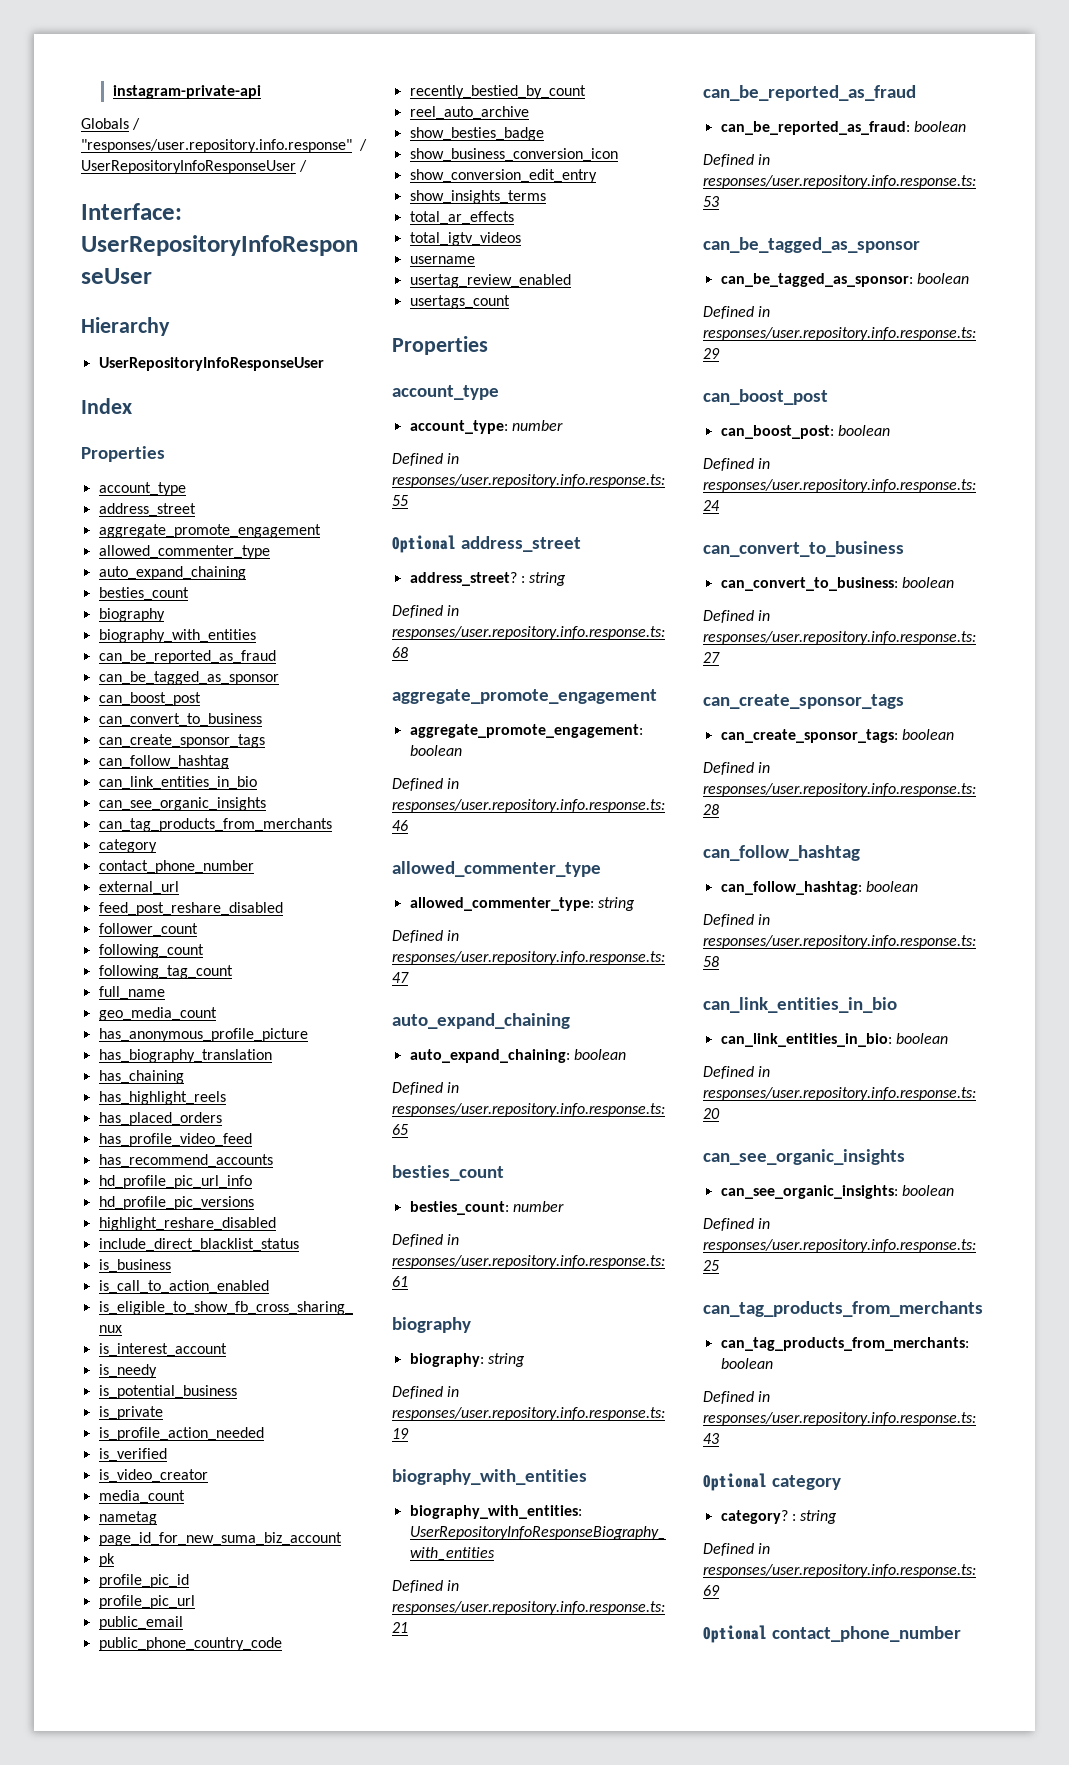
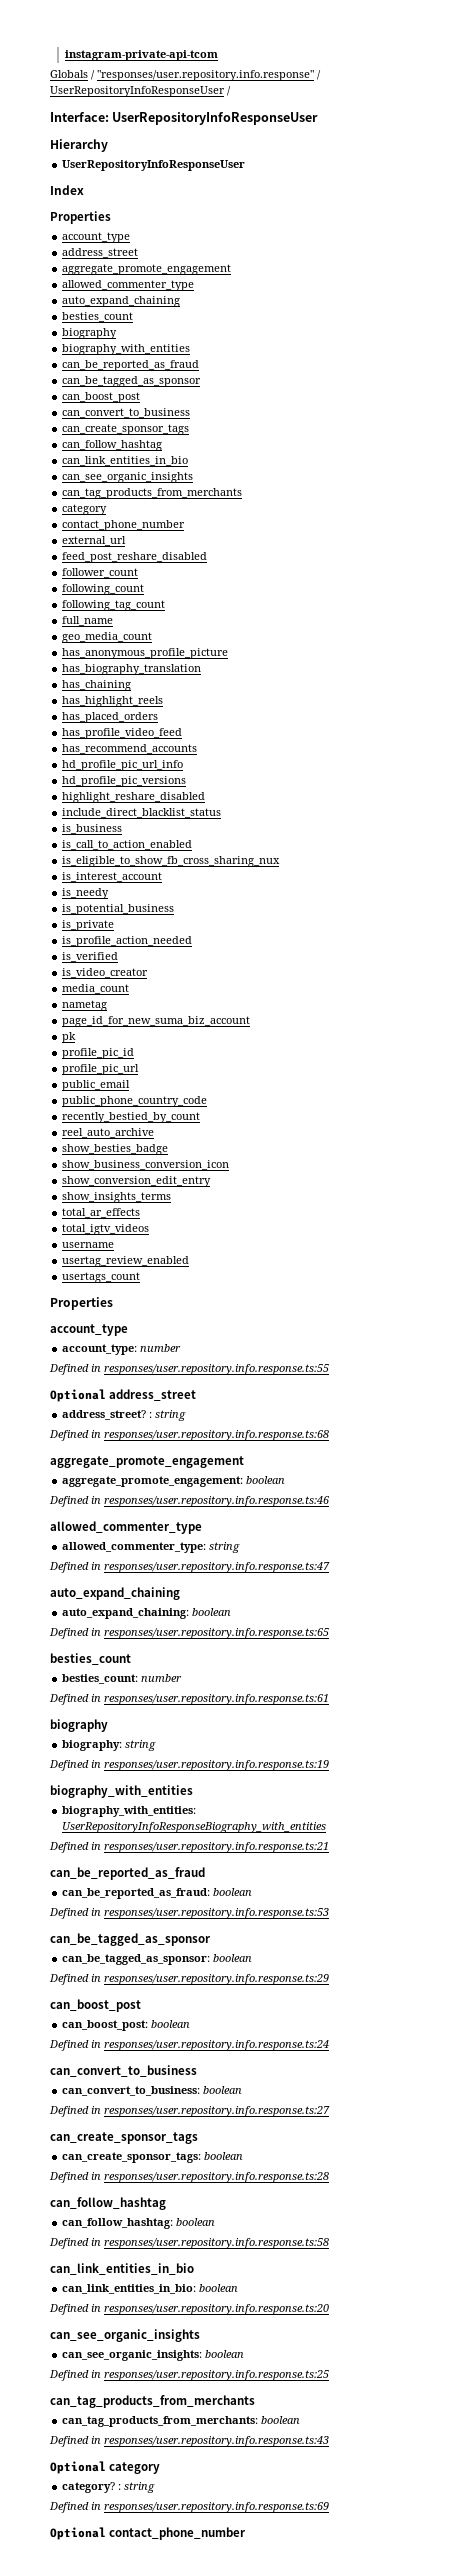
[112,85,261,99] instagram-private-api -> [64,50,218,61] instagram-private-api-tcom

